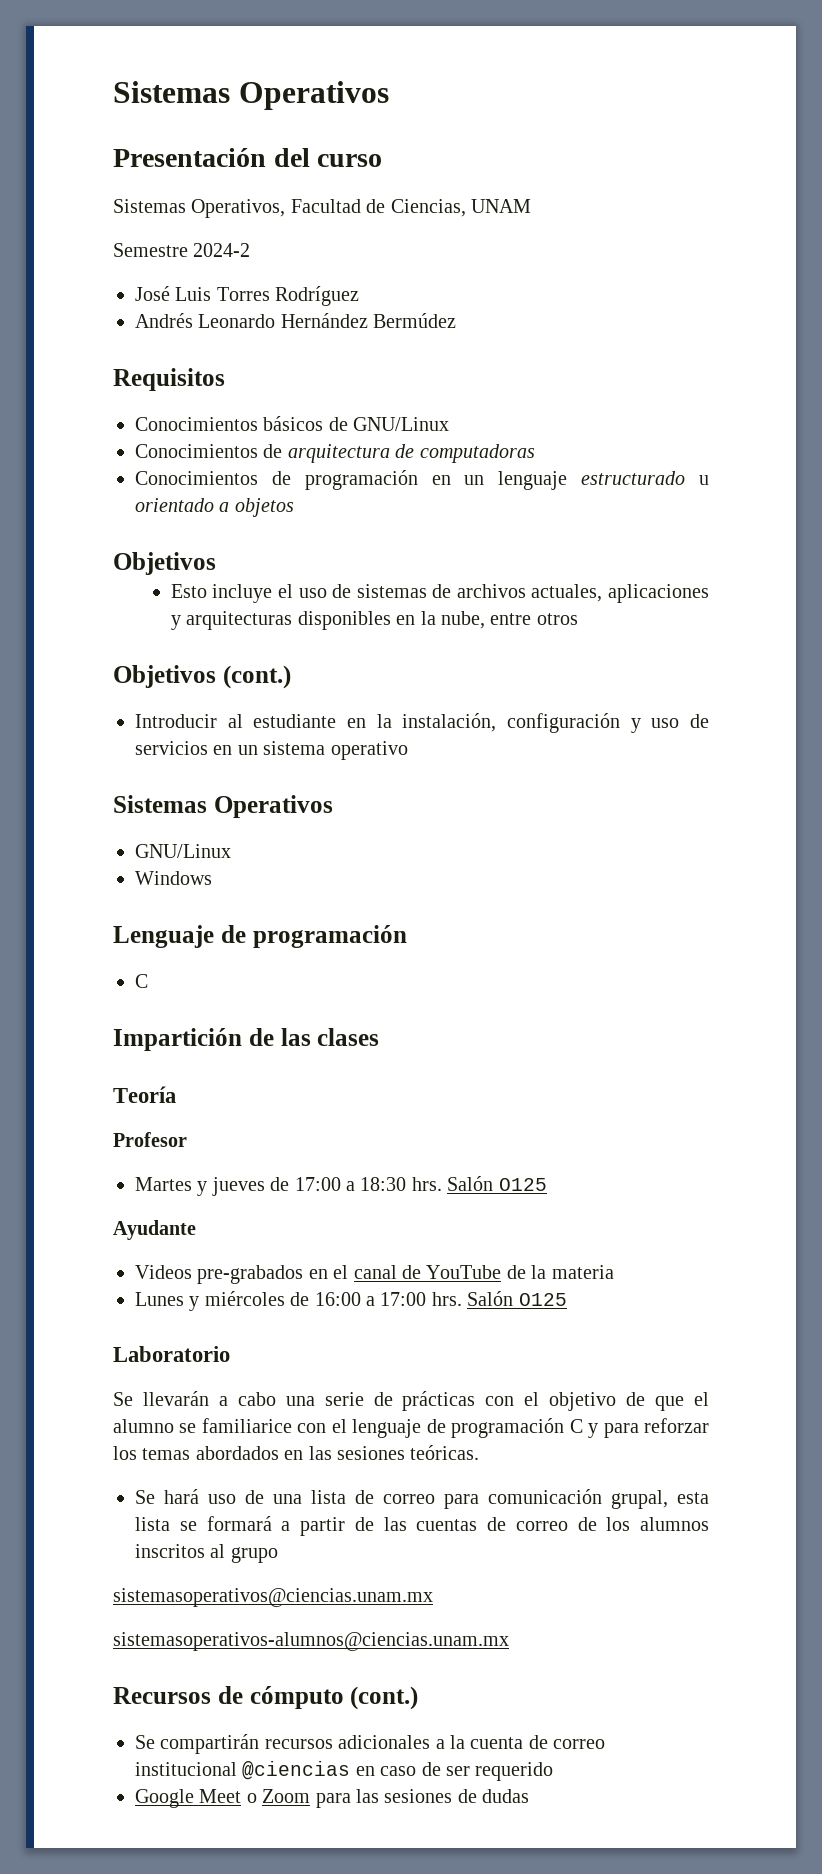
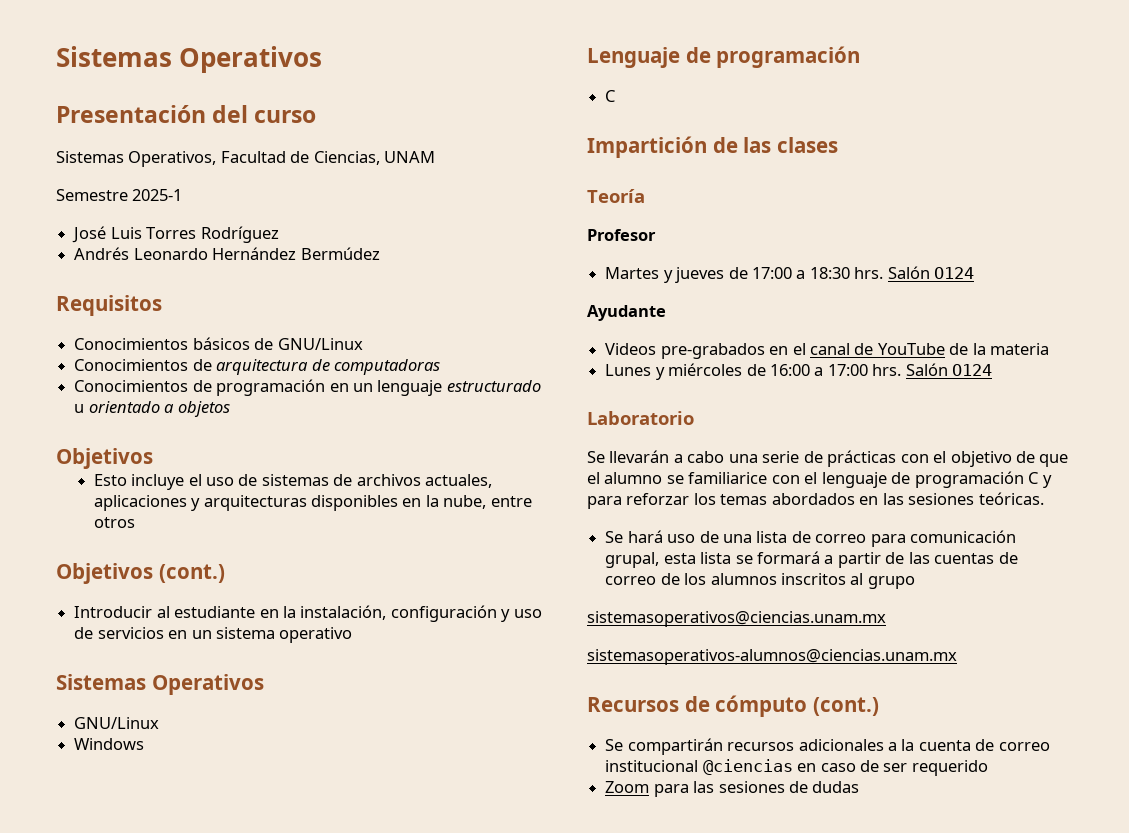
[193,243,251,257] 2024-2 -> [132,189,183,201] 2025-1
[498,1178,547,1191] O125 -> [934,267,975,279] O124
[518,1293,567,1306] O125 -> [952,364,993,376] O124
[135,1789,257,1808] Google Meet o -> (988, 768) none

